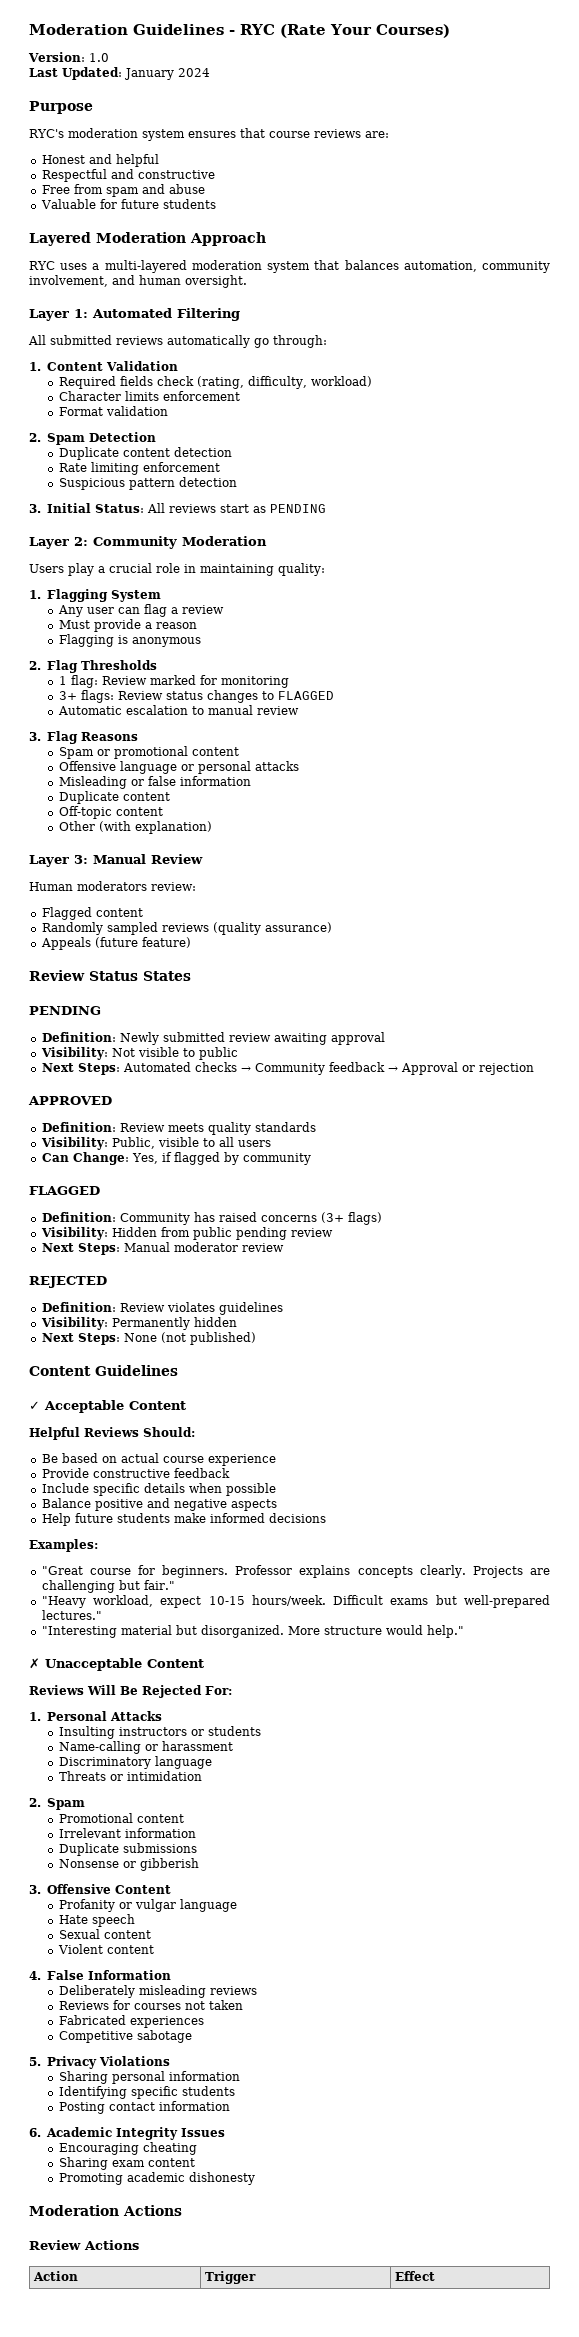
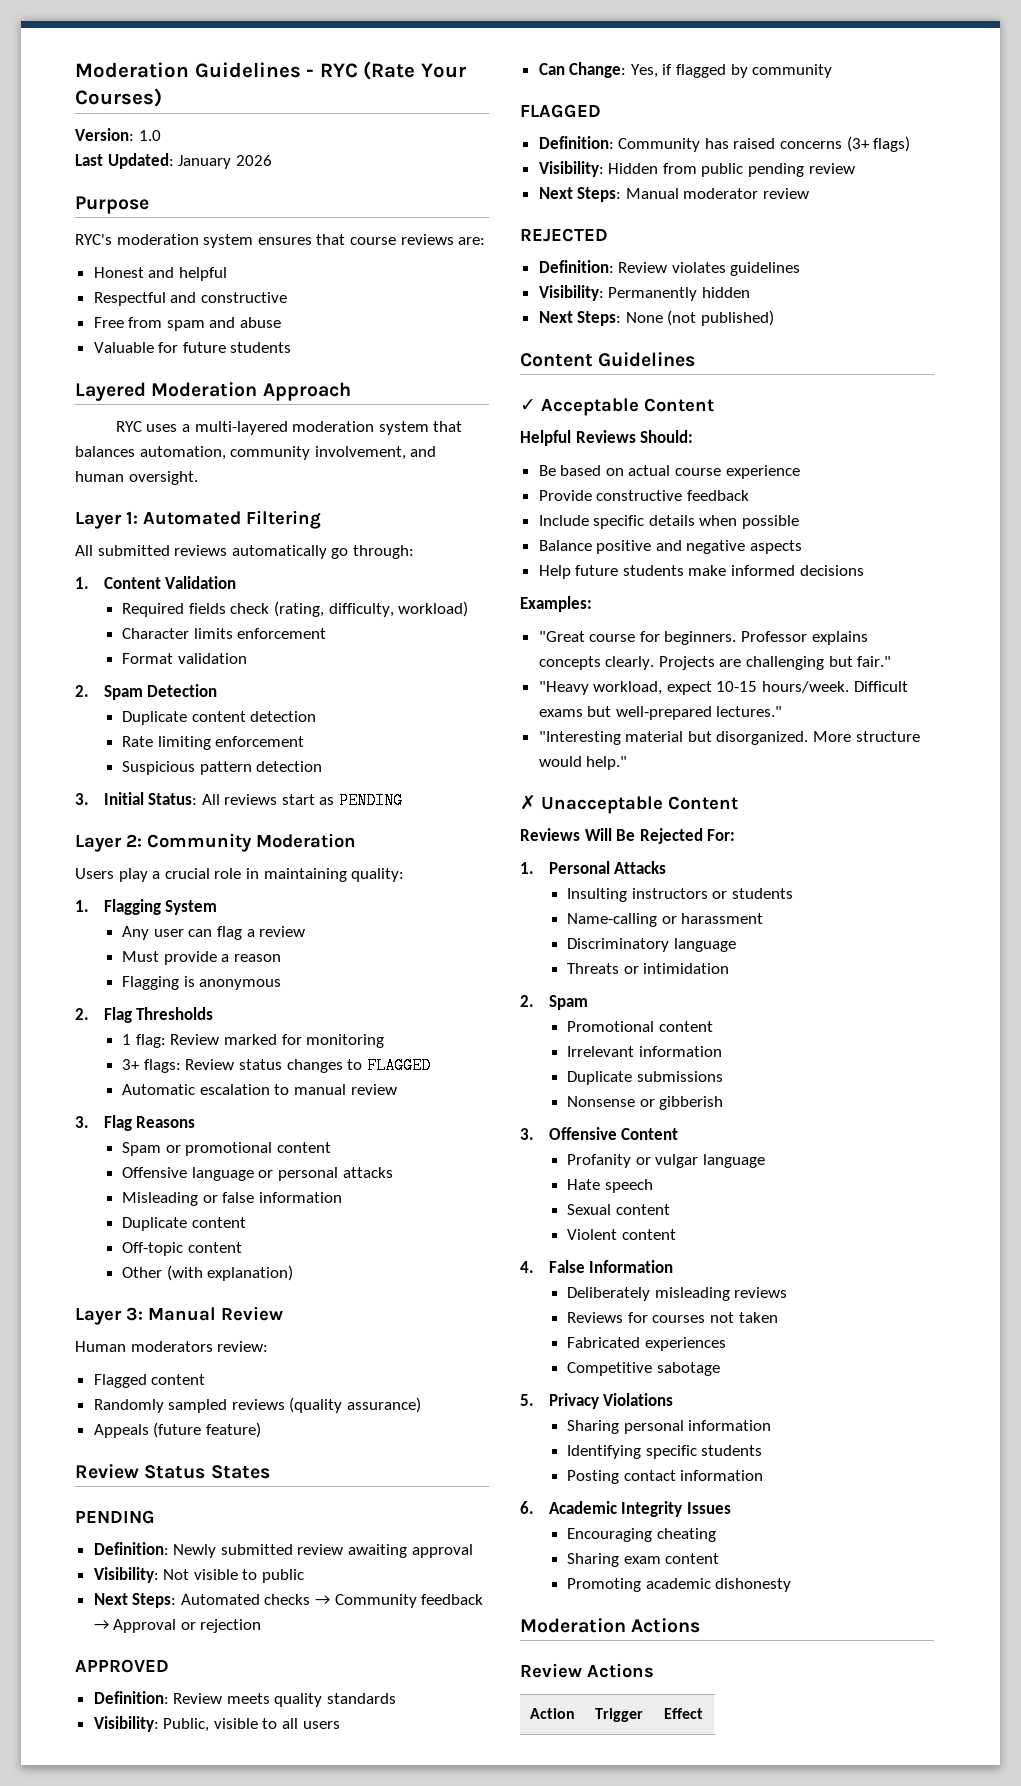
[178,68,210,77] 2024 -> [235,155,272,166] 2026

